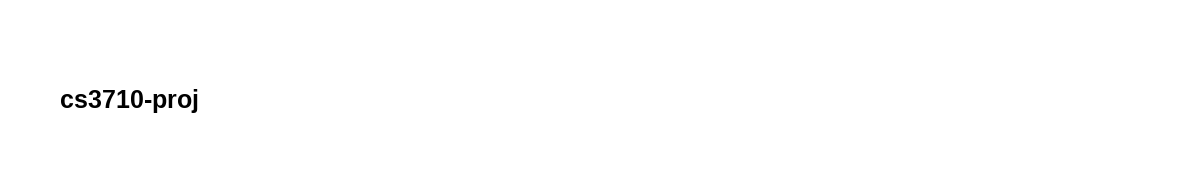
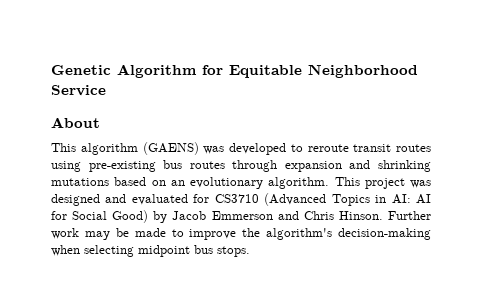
[60,89,199,113] cs3710-proj -> [51,64,418,78] [51,85,106,96] [51,117,100,128] [51,142,431,155] [51,160,431,172] [51,177,431,189] [51,193,432,206] [51,210,431,223] [51,228,431,240] [51,245,250,257] Genetic Algorithm for Equitable Neighborhood Service // About // This algorithm (GAENS) was developed to reroute transit routes using pre-existing bus routes through expansion and shrinking mutations based on an evolutionary algorithm. This project was designed and evaluated for CS3710 (Advanced Topics in AI: AI for Social Good) by Jacob Emmerson and Chris Hinson. Further work may be made to improve the algorithm's decision-making when selecting midpoint bus stops.

